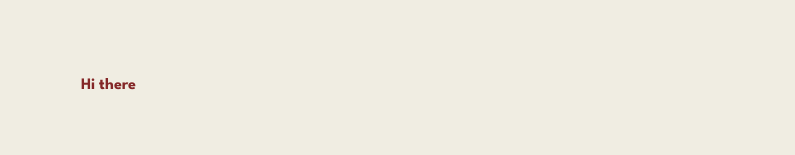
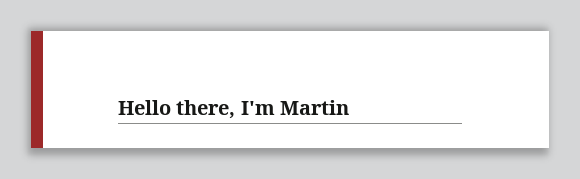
[81,78,137,90] Hi there -> [118,100,350,119] Hello there, I'm Martin

